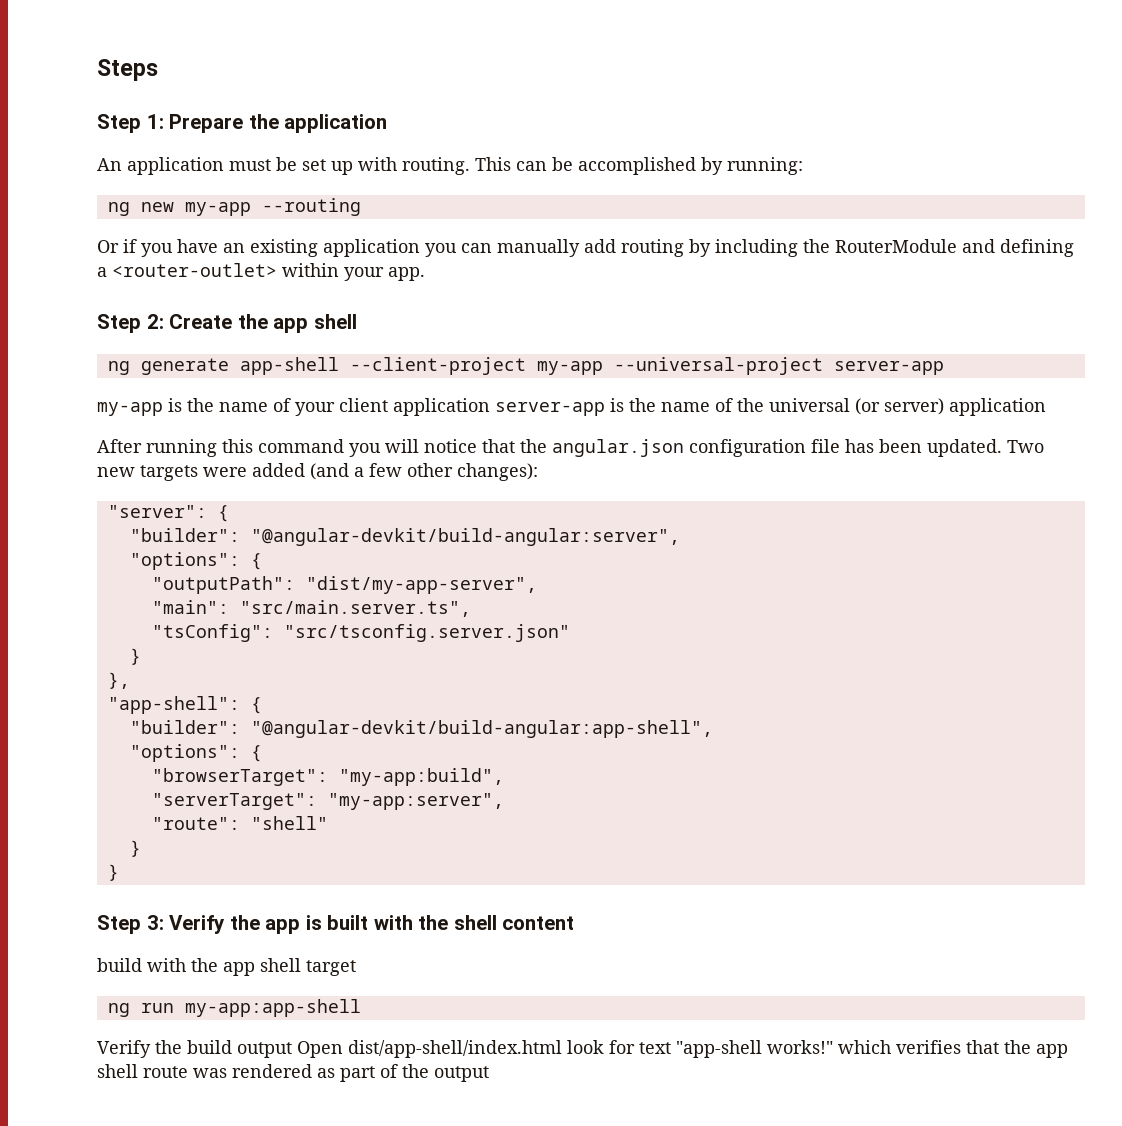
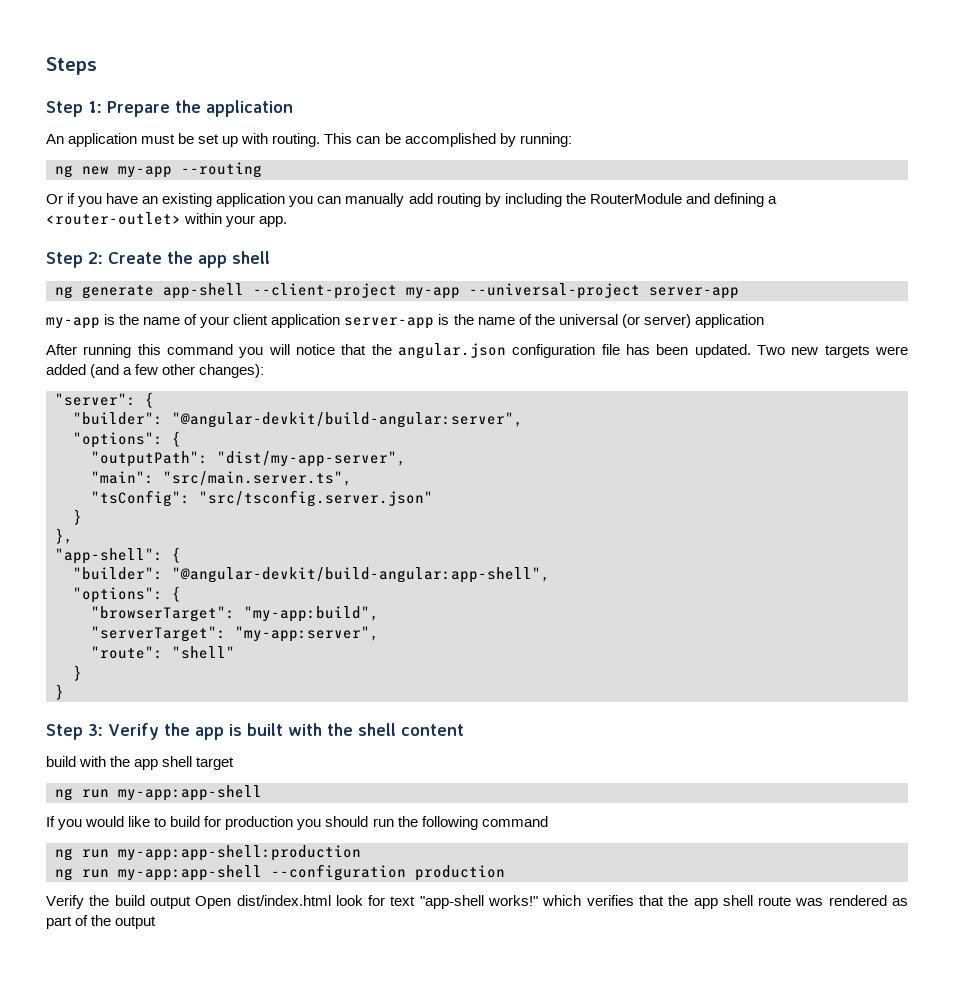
(361, 1008) none -> [46,816,548,830] [55,845,361,861] [55,864,505,881] // If you would like to build for production you should run the following command // ng run my-app:app-shell:production // ng run my-app:app-shell --configuration production
[348,1040,562,1058] dist/app-shell/index.html -> [236,895,331,906] dist/index.html

